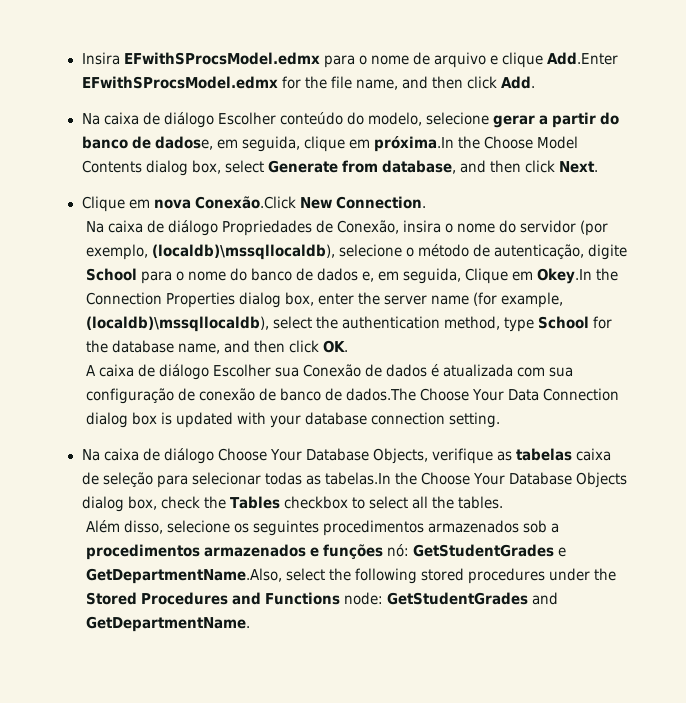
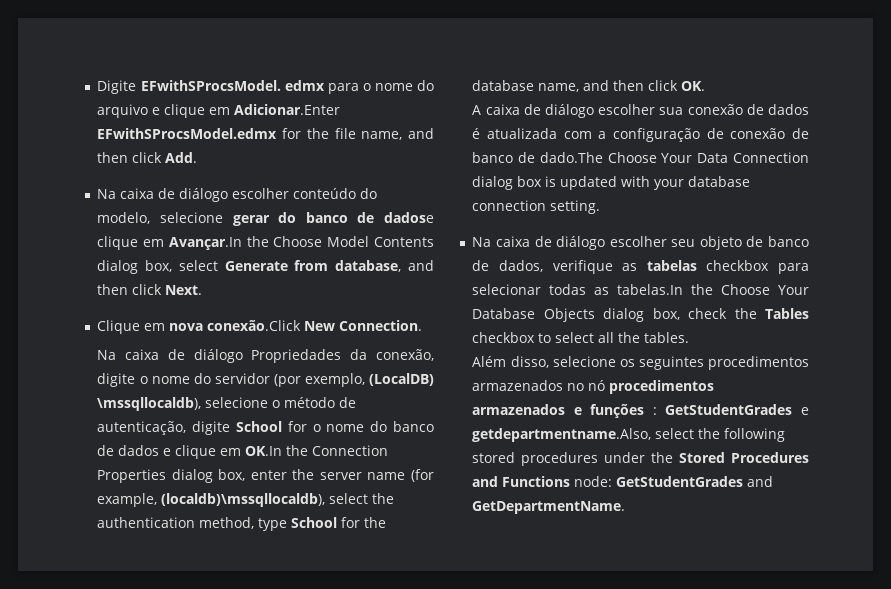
[81,52,430,68] Insira EFwithSProcsModel.edmx para o nome de -> [97,80,435,94] Digite EFwithSProcsModel. edmx para o nome do
[546,52,618,65] Add.Enter -> [209,104,341,115] em Adicionar.Enter
[217,112,276,125] Escolher -> [232,188,290,199] escolher
[539,112,620,128] [81,136,454,152] a partir do banco de dadose, em seguida, clique em próxima.In -> [278,212,434,223] [97,236,242,250] do banco de dadose clique em Avançar.In
[194,196,296,209] Conexão.Click -> [207,320,302,331] conexão.Click
[315,220,441,234] de Conexão, insira -> [350,349,434,361] [97,373,136,387] da conexão, digite
[151,244,335,260] (localdb)\mssqllocaldb), -> [369,373,434,386] [97,397,202,411] (LocalDB) \mssqllocaldb),
[140,271,172,284] para -> [287,421,307,432] for
[361,268,593,284] e, em seguida, Clique em Okey.In -> [163,445,283,459] e clique em OK.In
[212,364,361,377] Escolher sua Conexão -> [598,104,743,115] escolher sua conexão
[549,367,574,377] sua -> [598,131,607,139] a
[345,388,416,401] dados.The -> [539,152,603,163] dado.The
[217,448,612,464] [81,472,153,487] Choose Your Database Objects, verifique as tabelas caixa de seleção -> [609,236,809,250] [472,260,770,274] escolher seu objeto de banco de dados, verifique as tabelas checkbox
[522,520,559,533] sob a -> [567,380,606,391] no nó
[386,544,409,557] nó: -> [652,407,657,415] :
[85,568,282,584] GetDepartmentName.Also, -> [472,428,652,442] getdepartmentname.Also,

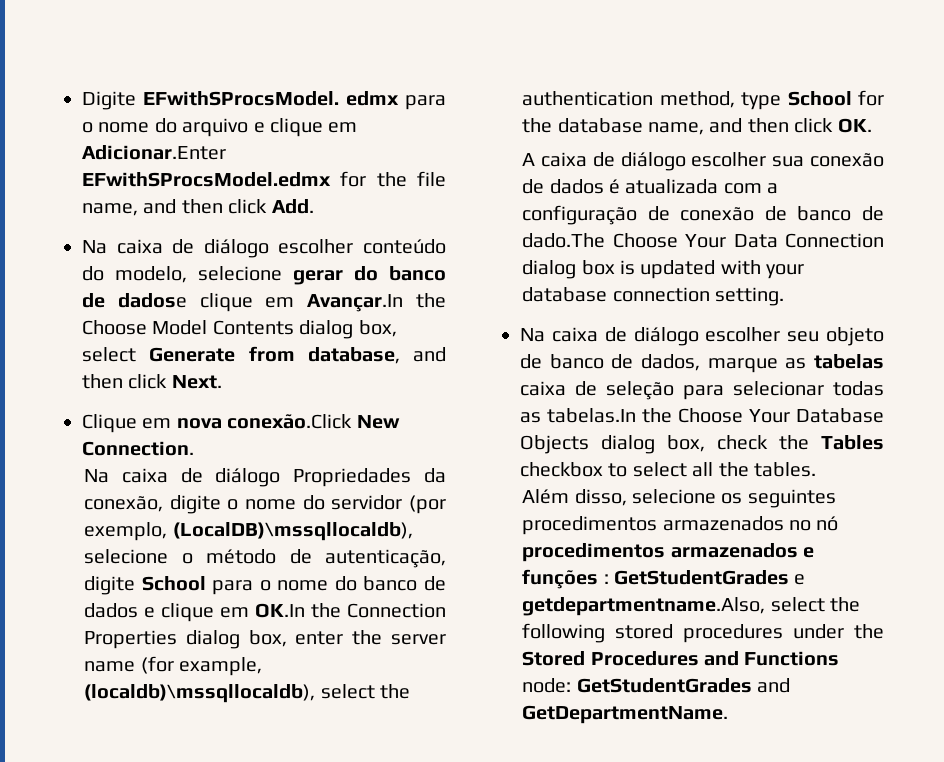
[369,373,434,386] [97,397,202,411] (LocalDB) \mssqllocaldb), -> [172,522,413,541] (LocalDB)\mssqllocaldb),
[287,421,307,432] for -> [212,580,254,595] para
[552,260,613,274] verifique -> [707,358,778,373] marque
[706,260,770,271] checkbox -> [520,381,674,400] caixa de seleção

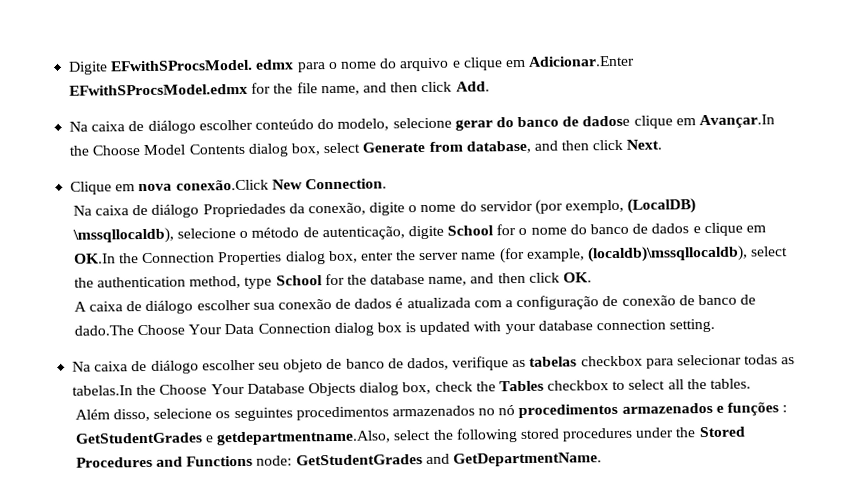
[172,522,413,541] (LocalDB)\mssqllocaldb), -> [627,198,697,214] [71,227,174,244] (LocalDB) \mssqllocaldb),
[212,580,254,595] para -> [496,224,517,236] for
[707,358,778,373] marque -> [452,356,510,371] verifique
[520,381,674,400] caixa de seleção -> [580,355,643,367] checkbox

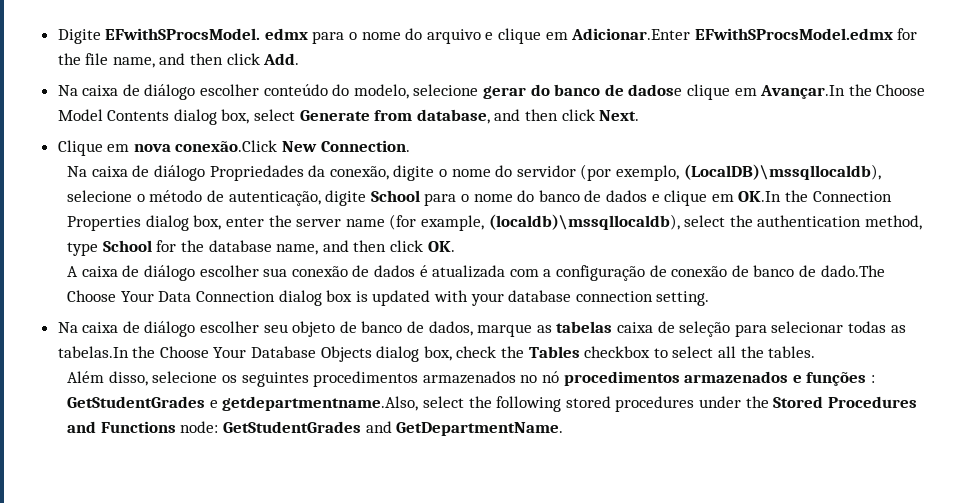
[627,198,697,214] [71,227,174,244] (LocalDB) \mssqllocaldb), -> [683,164,881,180] (LocalDB)\mssqllocaldb),
[496,224,517,236] for -> [424,193,457,206] para
[452,356,510,371] verifique -> [477,324,533,337] marque
[580,355,643,367] checkbox -> [616,321,731,337] caixa de seleção

